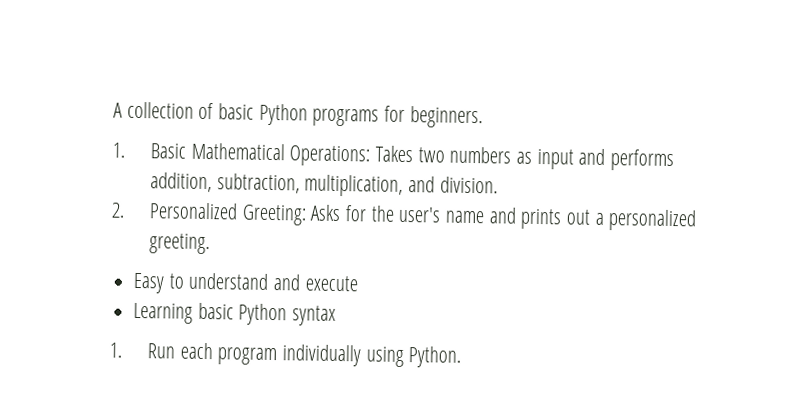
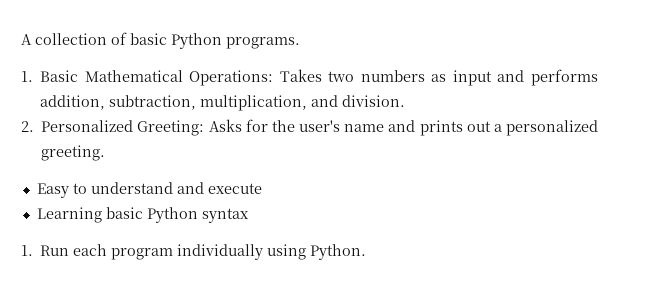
[312,105,483,129] programs for beginners. -> [226,37,300,49] programs.

